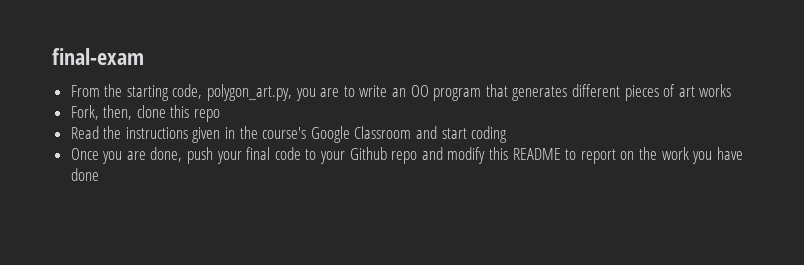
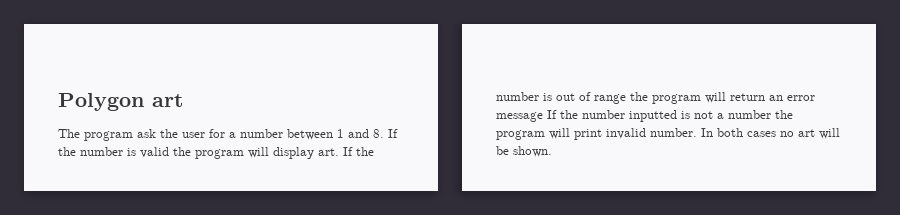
[52,48,144,65] [70,84,732,101] [70,105,221,122] [70,126,508,143] [70,147,743,164] [70,168,99,181] final-exam // From the starting code, polygon_art.py, you are to write an OO program that generates different pieces of art works // Fork, then, clone this repo // Read the instructions given in the course's Google Classroom and start coding // Once you are done, push your final code to your Github repo and modify this README to report on the work you have done -> [58,93,183,111] [58,129,398,141] [58,147,374,159] [496,92,815,104] [496,110,793,122] [496,128,840,140] [496,146,552,157] Polygon art // The program ask the user for a number between 1 and 8. If the number is valid the program will display art. If the number is out of range the program will return an error message If the number inputted is not a number the program will print invalid number. In both cases no art will be shown.

